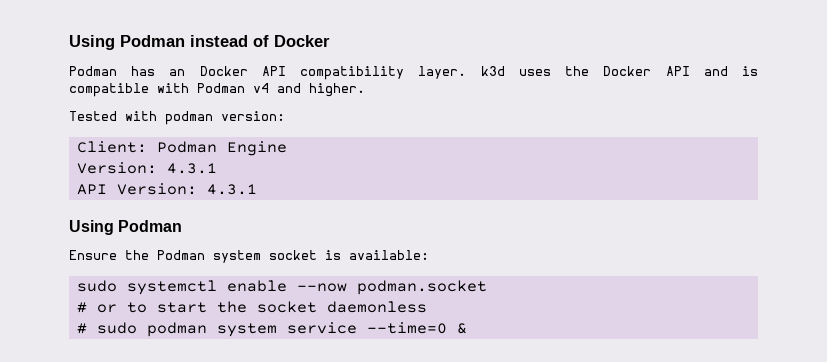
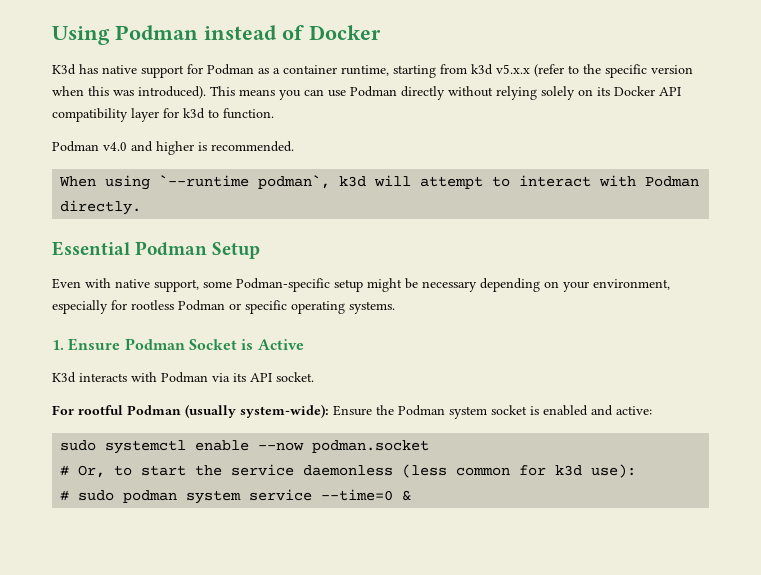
[69,66,759,80] [69,83,365,97] [69,111,285,125] [76,141,287,156] [76,162,217,174] [76,183,257,195] [69,220,183,235] Podman has an Docker API compatibility layer. k3d uses the Docker API and is compatible with Podman v4 and higher. // Tested with podman version: // Client: Podman Engine // Version: 4.3.1 // API Version: 4.3.1 // Using Podman // -> [52,64,693,78] [52,86,681,100] [52,108,274,122] [52,141,294,155] [59,175,700,190] [60,200,142,215] [52,241,261,259] [52,278,670,292] [52,300,395,314] [52,338,304,351] [52,372,314,383] [52,404,329,418] K3d has native support for Podman as a container runtime, starting from k3d v5.x.x (refer to the specific version when this was introduced). This means you can use Podman directly without relying solely on its Docker API compatibility layer for k3d to function. // Podman v4.0 and higher is recommended. // When using `--runtime podman`, k3d will attempt to interact with Podman directly. // Essential Podman Setup // Even with native support, some Podman-specific setup might be necessary depending on your environment, especially for rootless Podman or specific operating systems. // 1. Ensure Podman Socket is Active // K3d interacts with Podman via its API socket. // For rootful Podman (usually system-wide):
[349,250,429,260] available: -> [543,405,652,416] enabled and active:
[96,304,117,313] or -> [78,465,106,478] Or,
[256,301,317,313] socket -> [231,464,295,476] service
(427, 307) none -> [402,464,637,478] (less common for k3d use):

